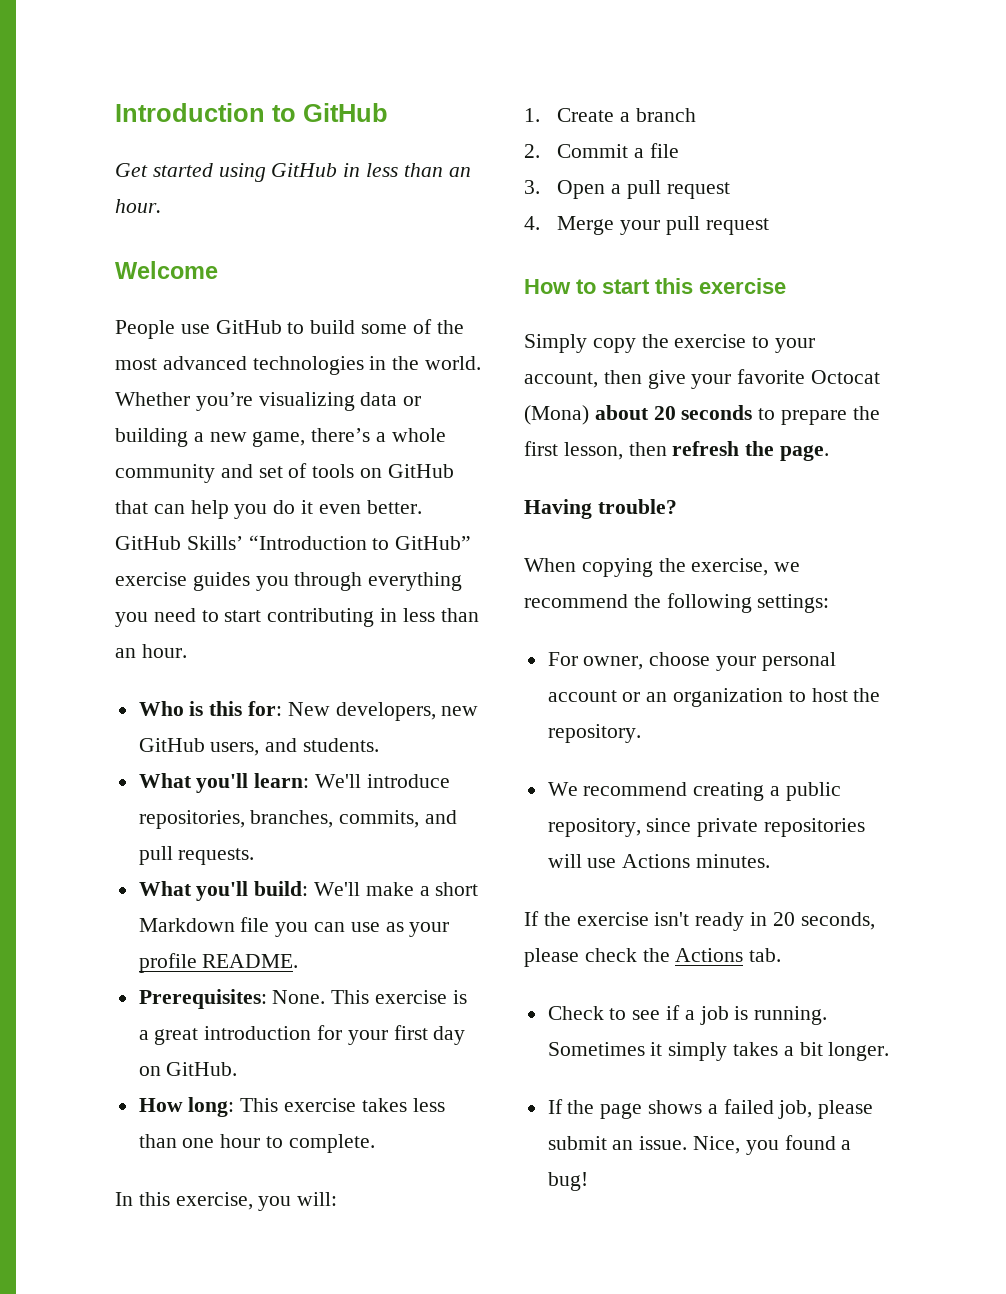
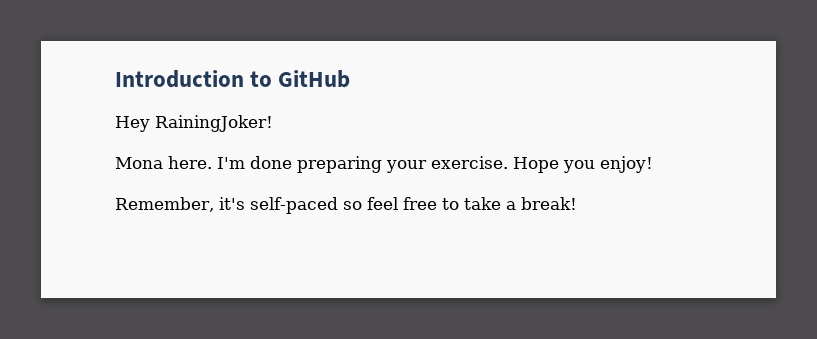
[115,163,471,182] [115,199,161,213] [115,261,218,279] [115,319,464,339] [115,356,482,375] [115,392,422,411] [115,428,446,447] [115,463,454,483] [115,500,422,519] [115,535,472,550] [115,572,463,591] [115,608,479,627] [115,644,187,658] [138,701,479,721] [138,738,380,756] [138,773,450,793] [138,810,458,829] [138,846,255,865] [138,881,479,901] [138,917,450,937] [138,953,299,973] [138,989,467,1009] [138,1025,466,1045] [138,1062,238,1076] [138,1097,445,1117] [138,1134,375,1153] [115,1192,338,1211] [524,108,696,122] [524,143,679,158] [524,180,730,199] [524,216,769,235] [524,278,786,294] [524,334,816,353] [524,369,881,389] [524,405,880,425] [524,441,830,461] [524,499,677,519] [524,558,801,577] [524,593,830,613] [547,652,836,671] [547,688,881,707] [547,724,641,743] [547,782,841,801] [547,818,866,837] [547,854,771,868] [524,911,875,931] [524,948,782,967] [547,1005,828,1025] [547,1042,890,1061] [547,1099,874,1119] [547,1135,852,1155] [547,1172,588,1191] Get started using GitHub in less than an hour. // Welcome // People use GitHub to build some of the most advanced technologies in the world. Whether you’re visualizing data or building a new game, there’s a whole community and set of tools on GitHub that can help you do it even better. GitHub Skills’ “Introduction to GitHub” exercise guides you through everything you need to start contributing in less than an hour. // Who is this for: New developers, new GitHub users, and students. // What you'll learn: We'll introduce repositories, branches, commits, and pull requests. // What you'll build: We'll make a short Markdown file you can use as your profile README. // Prerequisites: None. This exercise is a great introduction for your first day on GitHub. // How long: This exercise takes less than one hour to complete. // In this exercise, you will: // 1. Create a branch // 2. Commit a file // 3. Open a pull request // 4. Merge your pull request // How to start this exercise // Simply copy the exercise to your account, then give your favorite Octocat (Mona) about 20 seconds to prepare the first lesson, then refresh the page. // Having trouble? // When copying the exercise, we recommend the following settings: // For owner, choose your personal account or an organization to host the repository. // We recommend creating a public repository, since private repositories will use Actions minutes. // If the exercise isn't ready in 20 seconds, please check the Actions tab. // Check to see if a job is running. Sometimes it simply takes a bit longer. // If the page shows a failed job, please submit an issue. Nice, you found a bug! -> [115,115,273,132] [115,156,653,173] [115,197,577,214] Hey RainingJoker! // Mona here. I'm done preparing your exercise. Hope you enjoy! // Remember, it's self-paced so feel free to take a break!

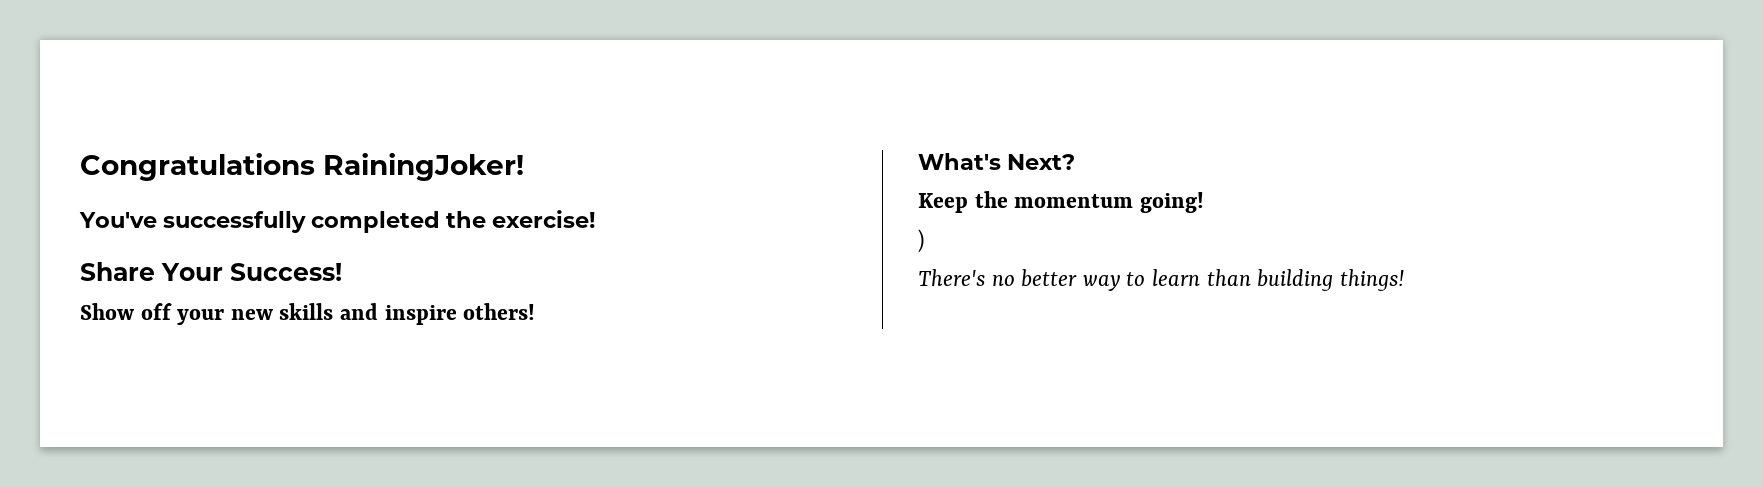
[115,70,351,88] [115,115,273,132] [115,156,653,173] [115,197,577,214] Introduction to GitHub // Hey RainingJoker! // Mona here. I'm done preparing your exercise. Hope you enjoy! // Remember, it's self-paced so feel free to take a break! -> [80,153,524,181] [79,210,597,233] [80,262,342,281] [80,303,536,325] [918,153,1076,170] [918,191,1204,213] [918,229,924,253] [918,269,1404,291] Congratulations RainingJoker! // You've successfully completed the exercise! // Share Your Success! // Show off your new skills and inspire others! // What's Next? // Keep the momentum going! // ) // There's no better way to learn than building things!

